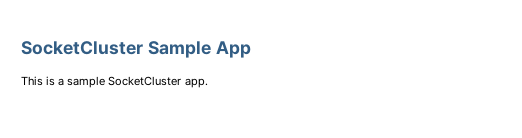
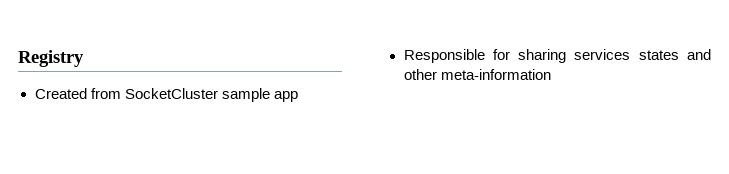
[21,41,251,58] [21,76,208,88] SocketCluster Sample App // This is a sample SocketCluster app. -> [18,50,84,67] [34,88,298,102] [403,49,711,63] [403,69,551,80] Registry // Created from SocketCluster sample app // Responsible for sharing services states and other meta-information

